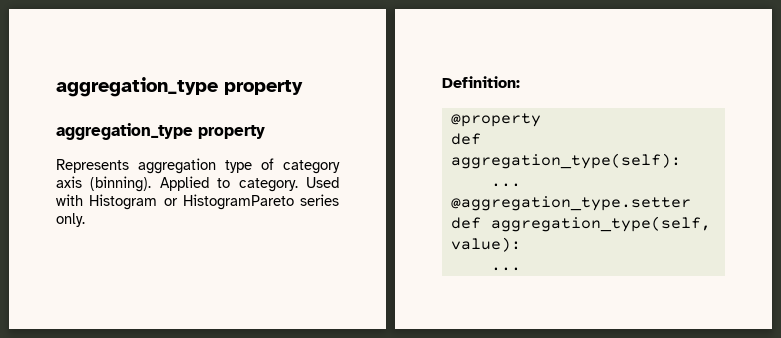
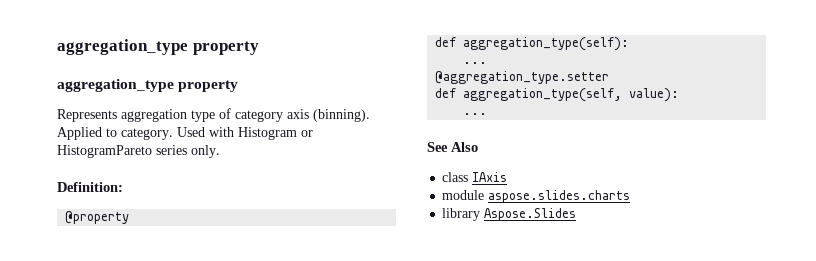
(521, 269) none -> [427,142,478,152] [442,172,508,182] [442,190,631,203] [442,208,577,221] // See Also // class IAxis // module aspose.slides.charts // library Aspose.Slides

